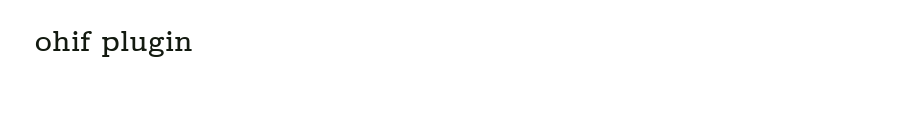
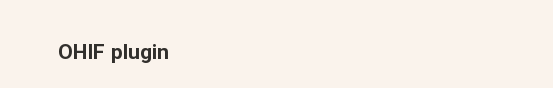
[35,31,92,51] ohif -> [58,44,105,59] OHIF

